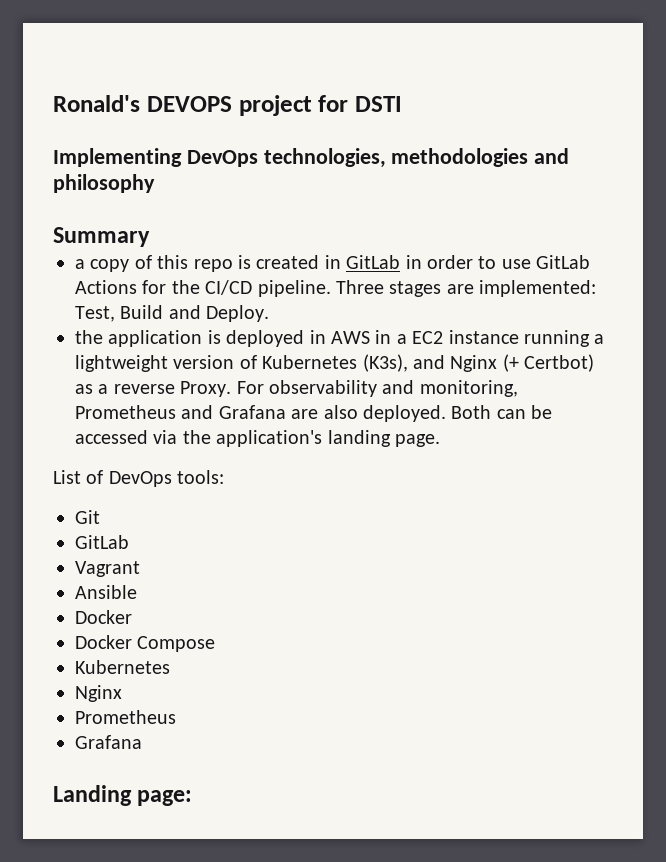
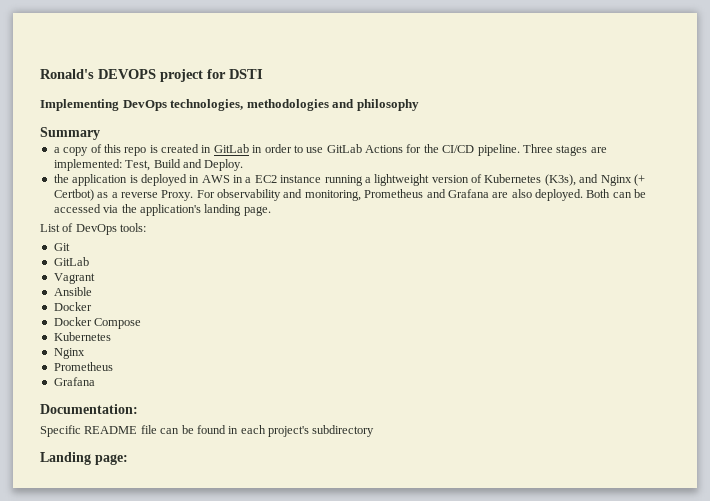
(142, 742) none -> [40,404,138,414] [40,425,375,437] // Documentation: // Specific README file can be found in each project's subdirectory

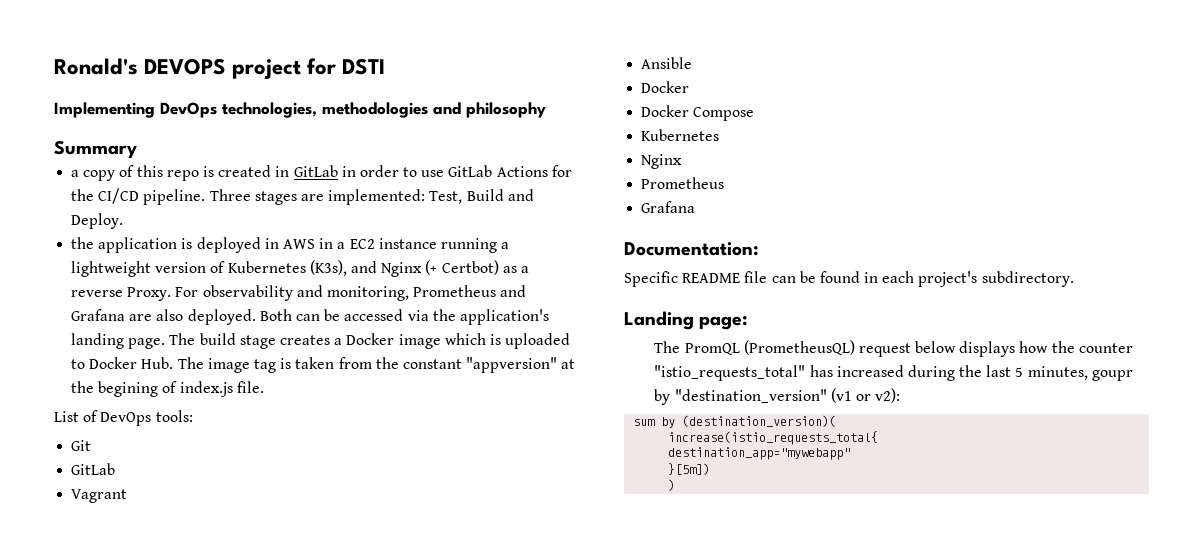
(271, 211) none -> [169,333,571,349] [71,357,576,373] [71,381,264,397] The build stage creates a Docker image which is uploaded to Docker Hub. The image tag is taken from the constant "appversion" at the begining of index.js file.
[312,425,375,437] subdirectory -> [981,271,1074,287] subdirectory.
(128, 459) none -> [654,340,1133,357] [654,365,1133,381] [654,388,901,405] [633,415,837,428] [668,431,879,445] [668,447,851,460] [668,463,711,475] [668,479,676,491] // The PromQL (PrometheusQL) request below displays how the counter "istio_requests_total" has increased during the last 5 minutes, goupr by "destination_version" (v1 or v2): // sum by (destination_version)( // increase(istio_requests_total{ // destination_app="mywebapp" // }[5m]) // )

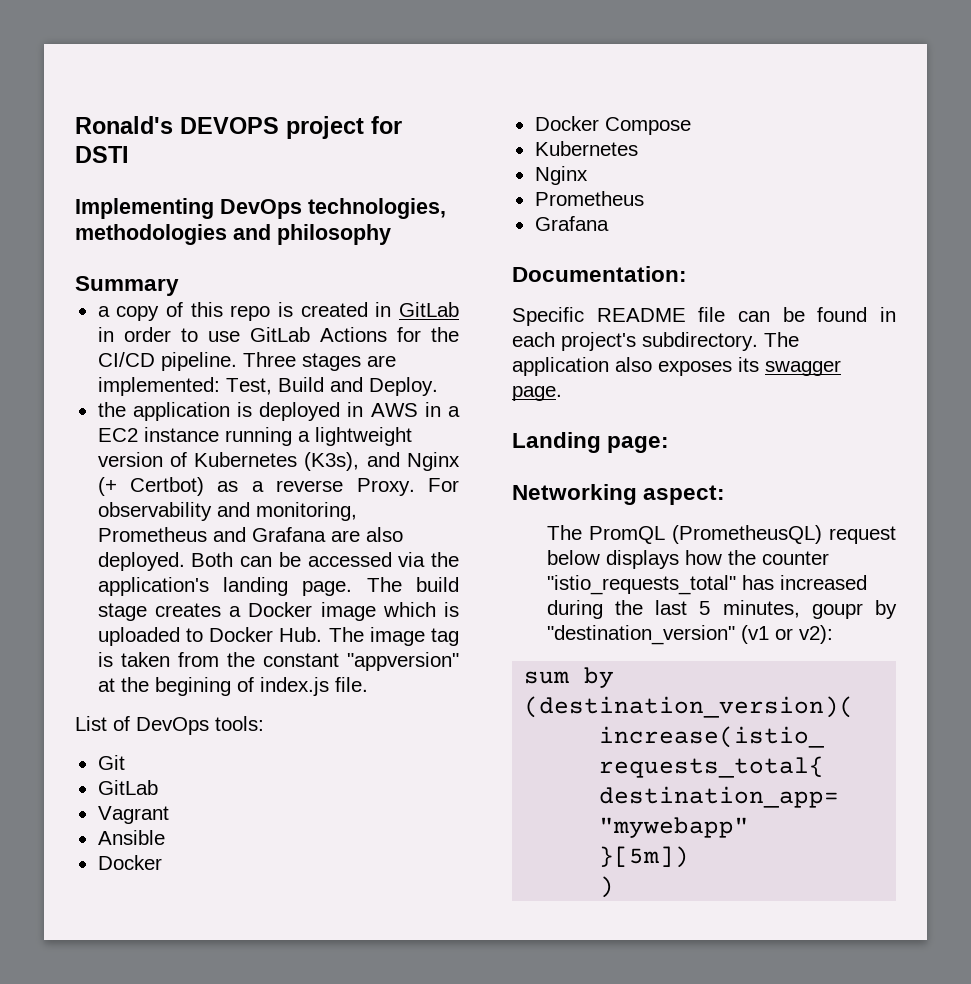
(1074, 279) none -> [764,332,799,347] [512,357,841,376] [512,386,562,401] The application also exposes its swagger page.
(749, 323) none -> [512,484,726,505] // Networking aspect:

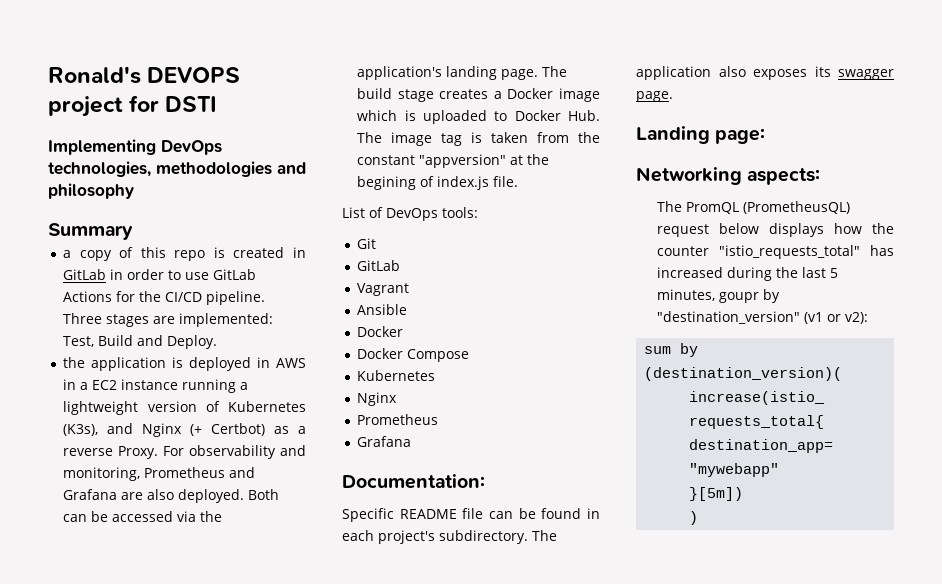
[643,485,726,505] aspect: -> [747,168,821,185] aspects:

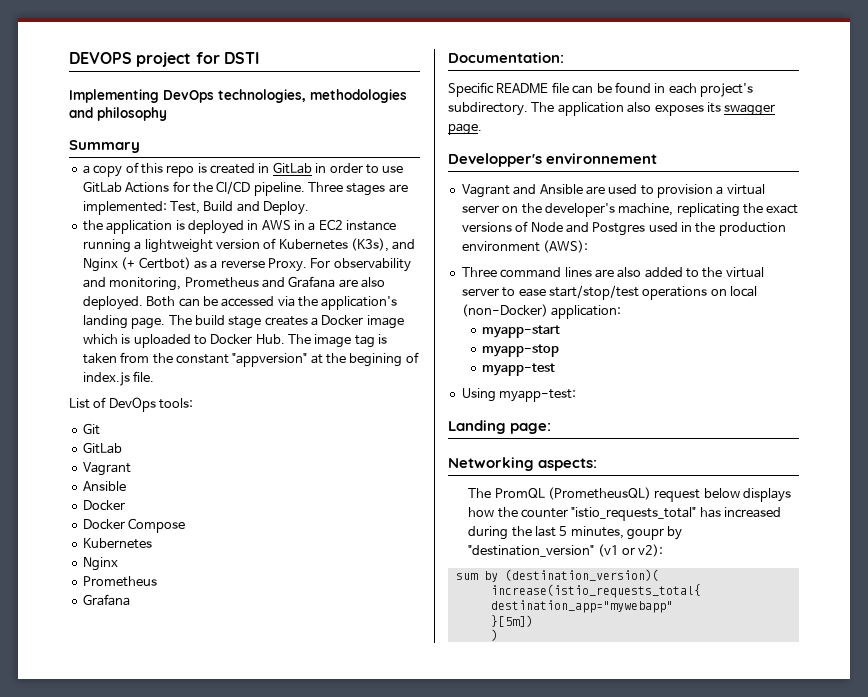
[48,66,141,84] Ronald's -> (69, 58) none
(673, 96) none -> [448,153,658,167] [461,184,765,198] [461,203,799,217] [461,221,786,236] [461,240,589,253] [461,267,764,278] [461,285,757,300] [461,304,622,319] [481,325,560,338] [481,344,559,357] [481,363,555,376] [461,388,577,402] // Developper's environnement // Vagrant and Ansible are used to provision a virtual server on the developer's machine, replicating the exact versions of Node and Postgres used in the production environment (AWS): // Three command lines are also added to the virtual server to ease start/stop/test operations on local (non-Docker) application: // myapp-start // myapp-stop // myapp-test // Using myapp-test:

